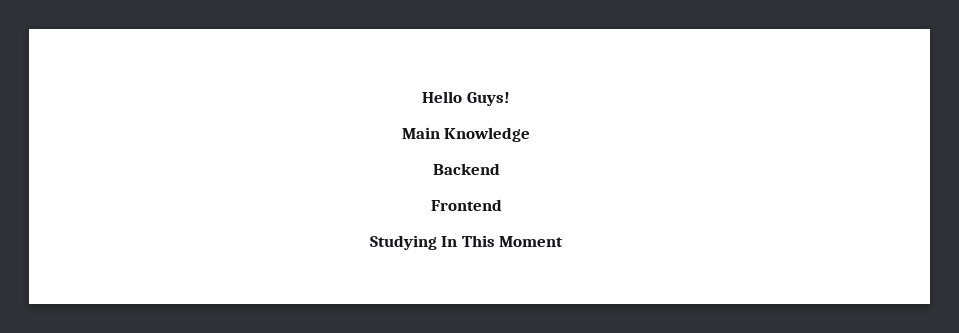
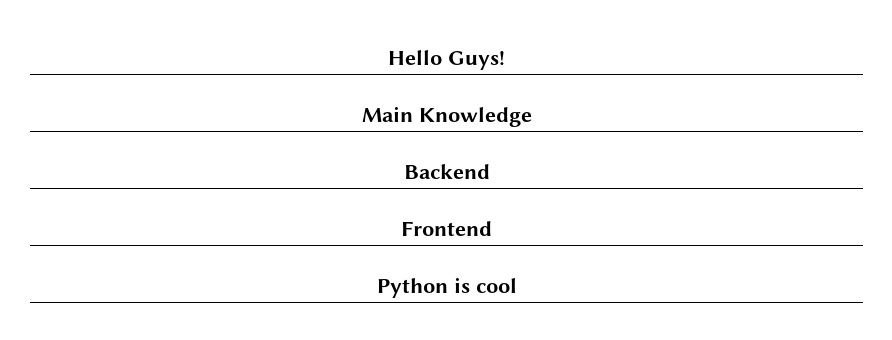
[369,235,564,250] Studying In This Moment -> [376,277,517,298] Python is cool

